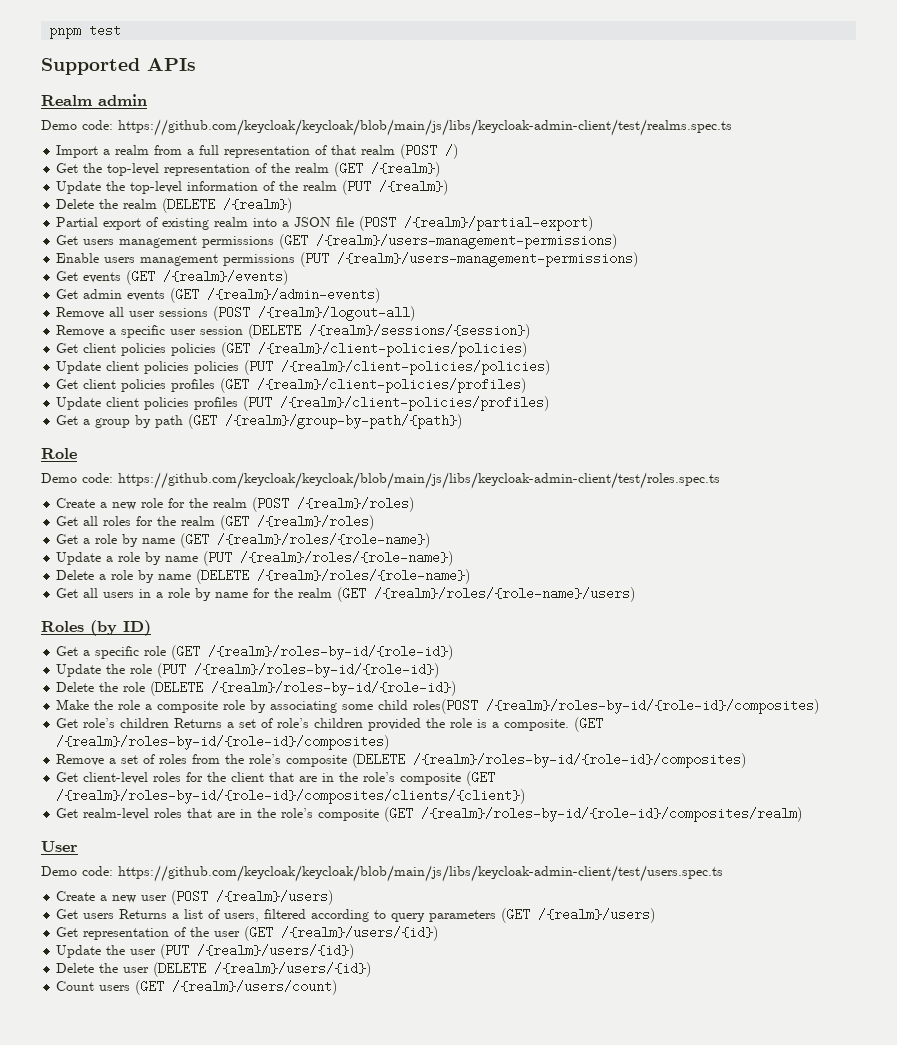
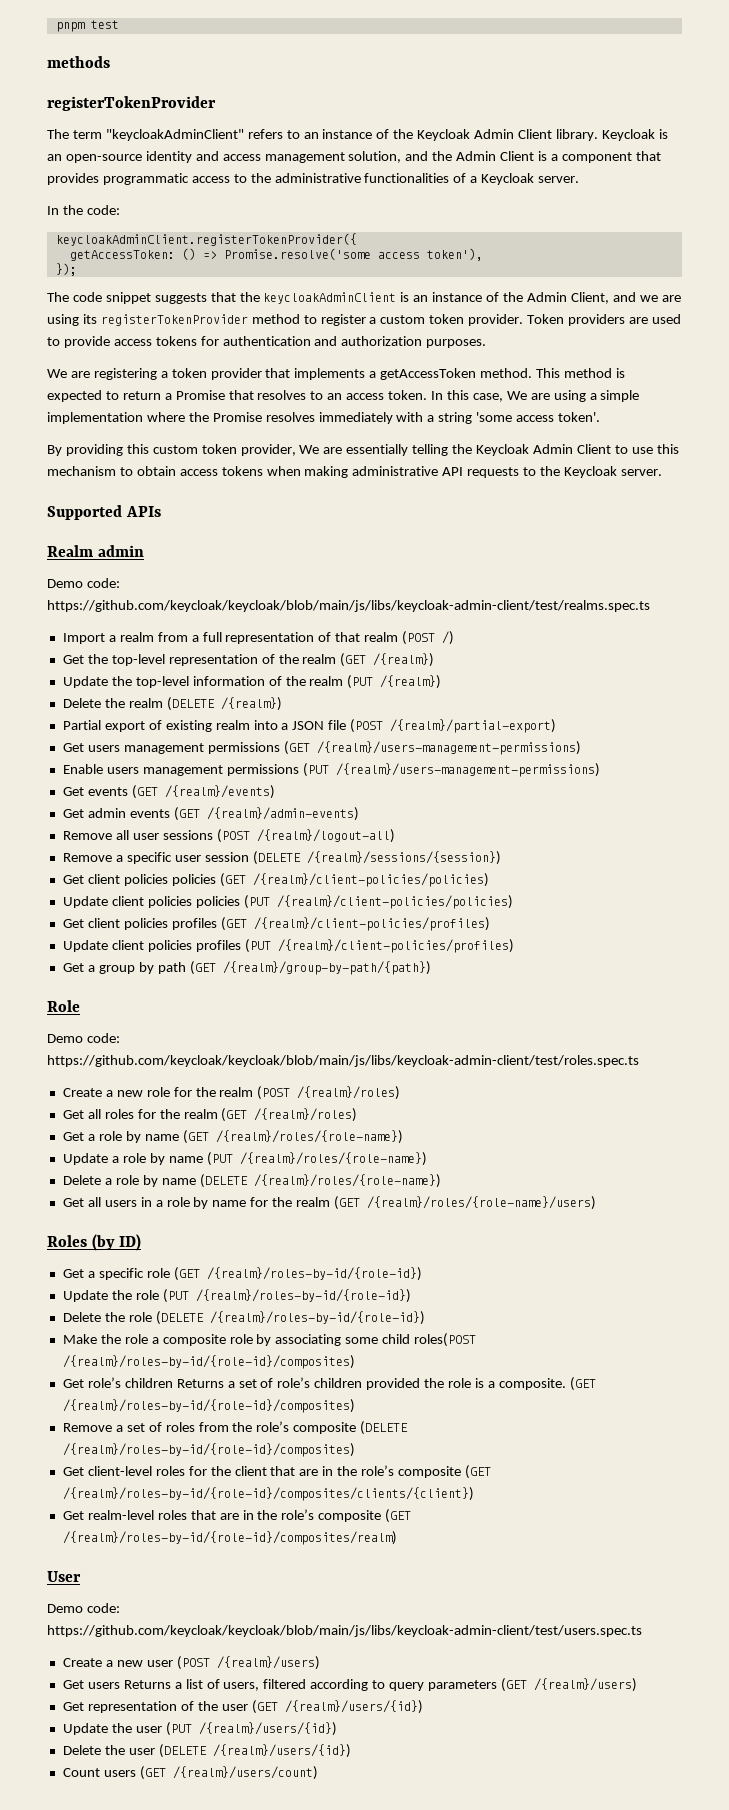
(122, 30) none -> [47,56,110,68] [47,96,216,111] [47,129,668,141] [47,151,661,163] [47,173,580,185] [47,205,120,215] [55,233,357,246] [69,248,483,261] [55,263,77,276] [47,292,681,304] [47,314,681,326] [47,336,487,348] [47,368,625,380] [47,390,640,402] [47,412,601,424] [47,444,679,456] [47,466,662,478] // methods // registerTokenProvider // The term "keycloakAdminClient" refers to an instance of the Keycloak Admin Client library. Keycloak is an open-source identity and access management solution, and the Admin Client is a component that provides programmatic access to the administrative functionalities of a Keycloak server. // In the code: // keycloakAdminClient.registerTokenProvider({ // getAccessToken: () => Promise.resolve('some access token'), // }); // The code snippet suggests that the keycloakAdminClient is an instance of the Admin Client, and we are using its registerTokenProvider method to register a custom token provider. Token providers are used to provide access tokens for authentication and authorization purposes. // We are registering a token provider that implements a getAccessToken method. This method is expected to return a Promise that resolves to an access token. In this case, We are using a simple implementation where the Promise resolves immediately with a string 'some access token'. // By providing this custom token provider, We are essentially telling the Keycloak Admin Client to use this mechanism to obtain access tokens when making administrative API requests to the Keycloak server.

